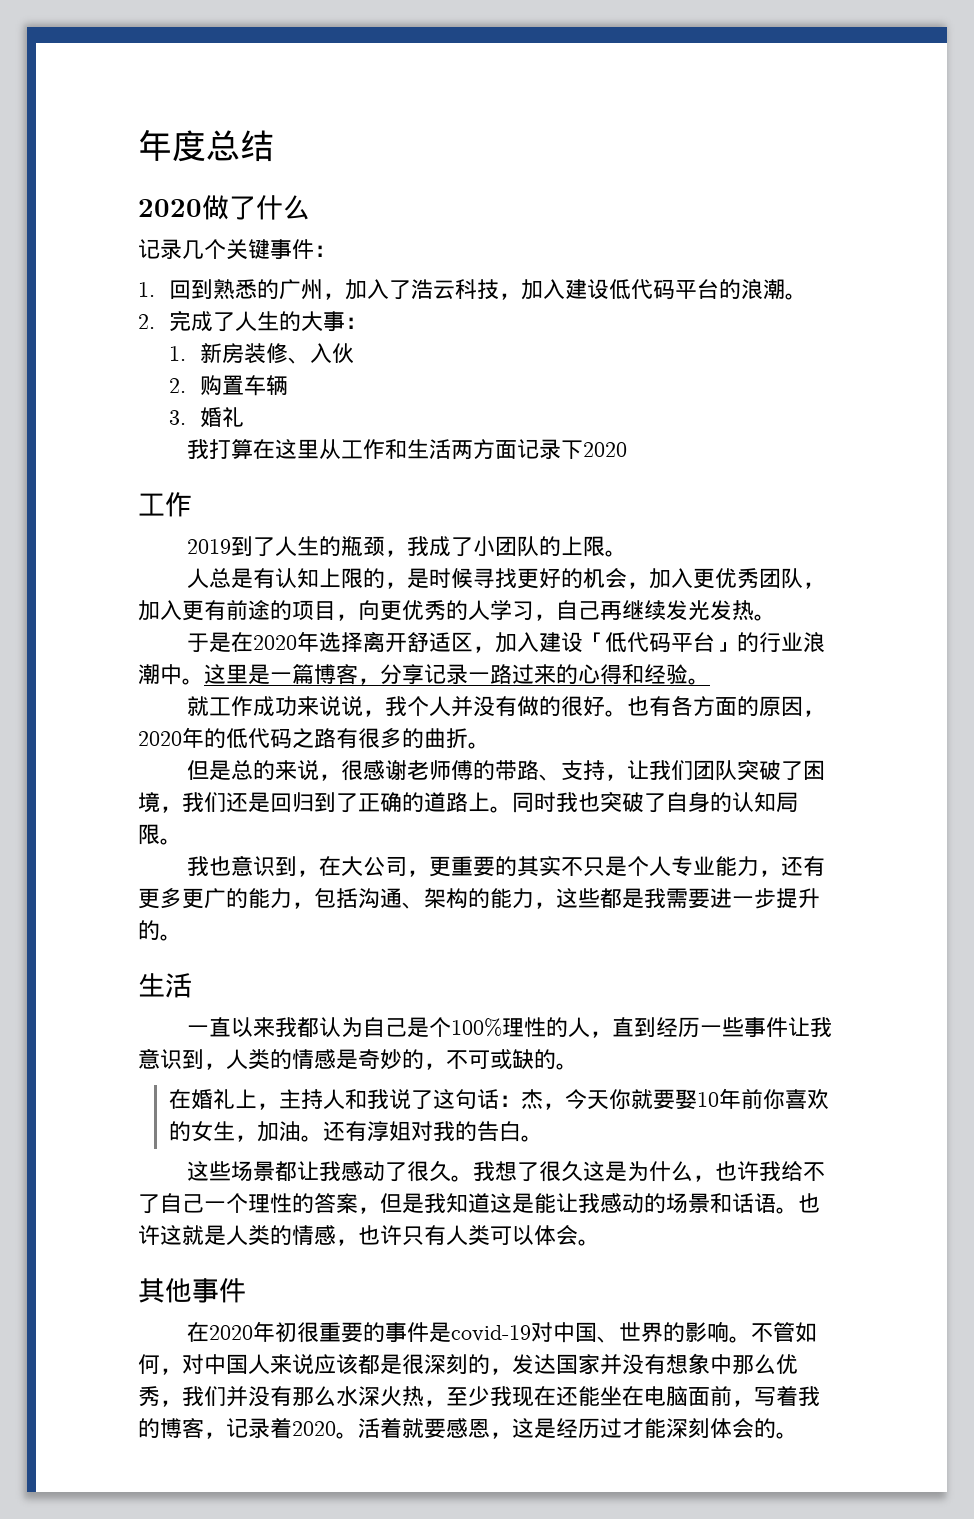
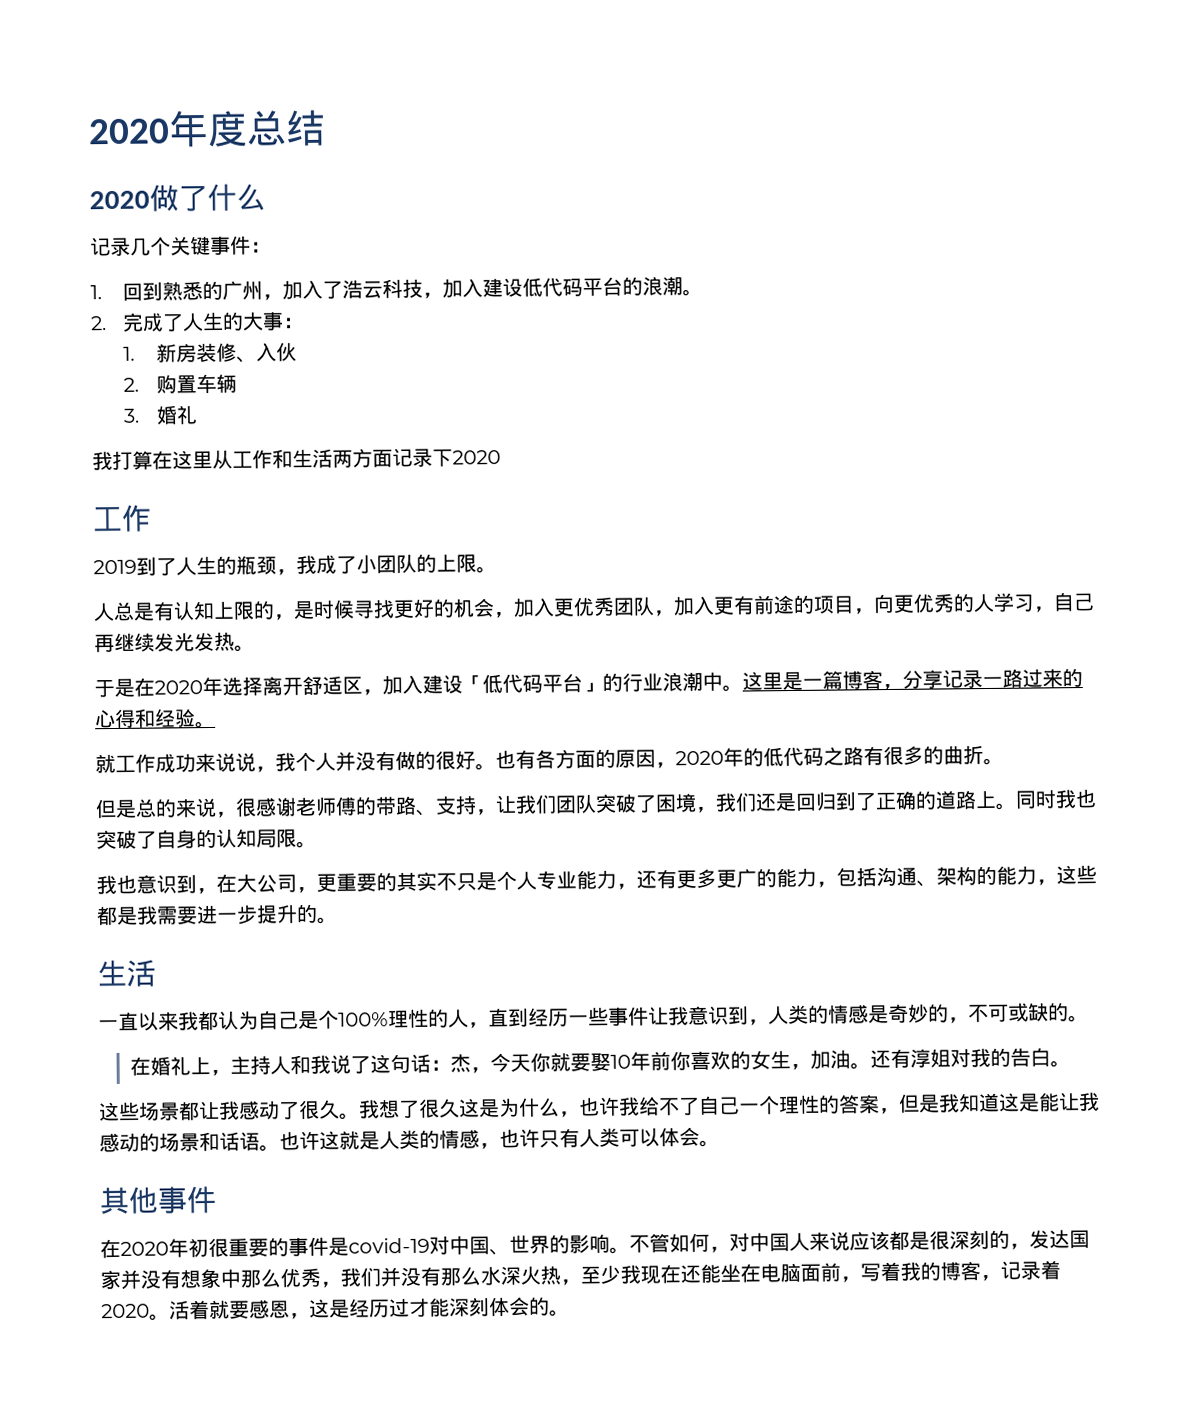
(138, 145) none -> [88,118,170,145] 2020

